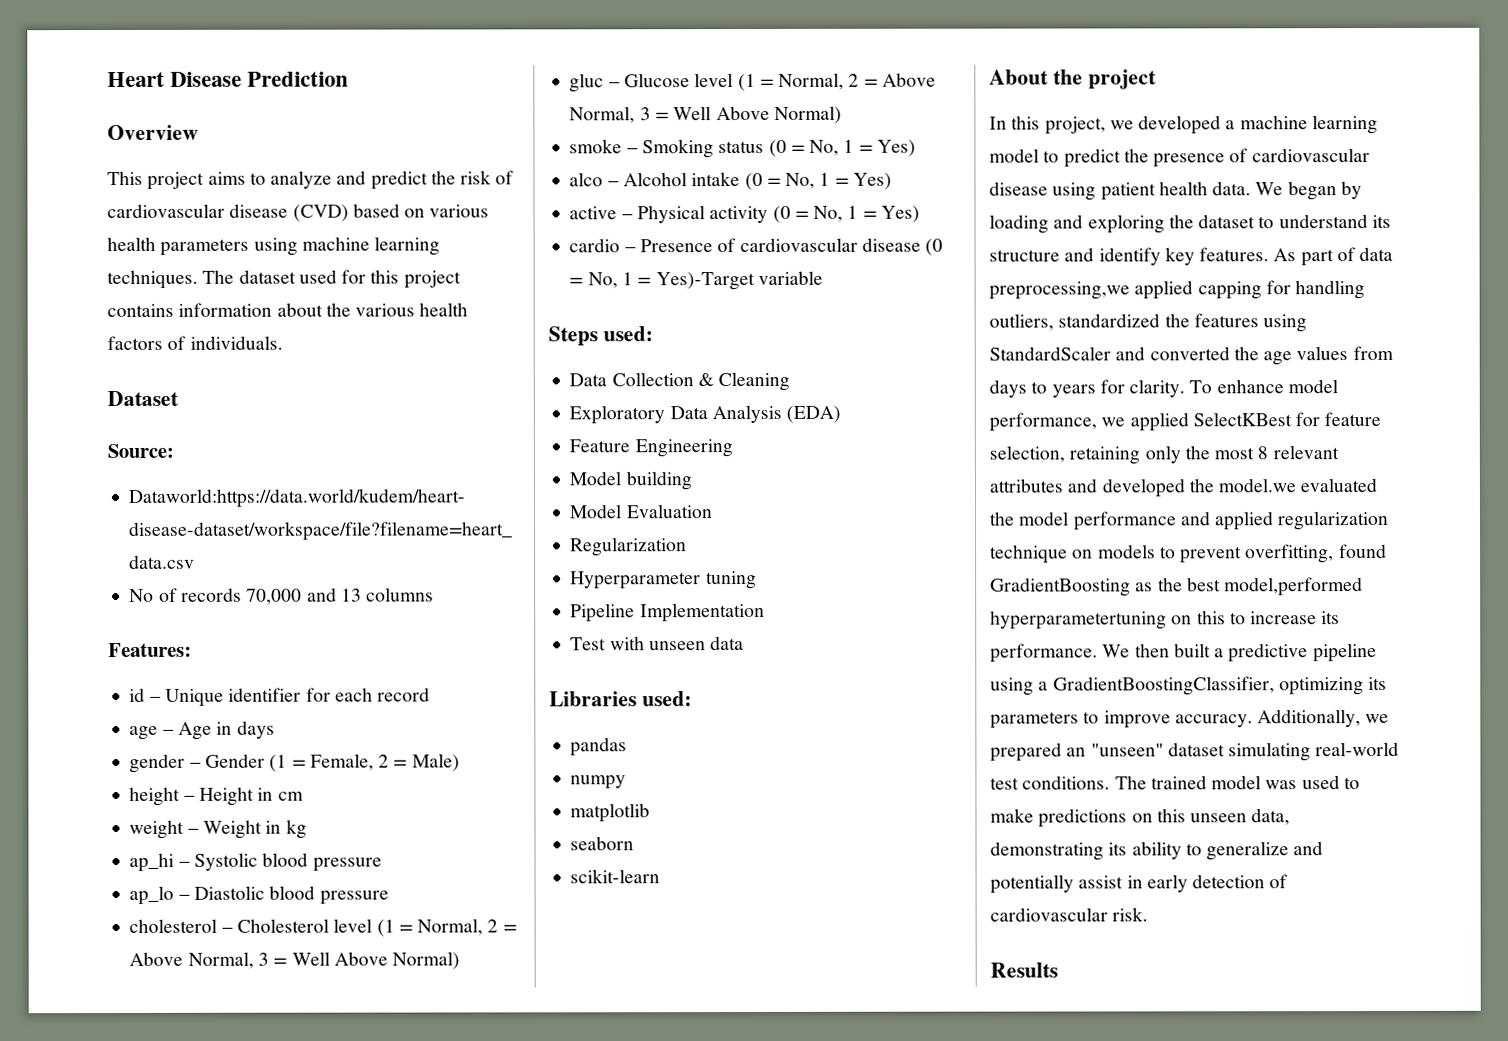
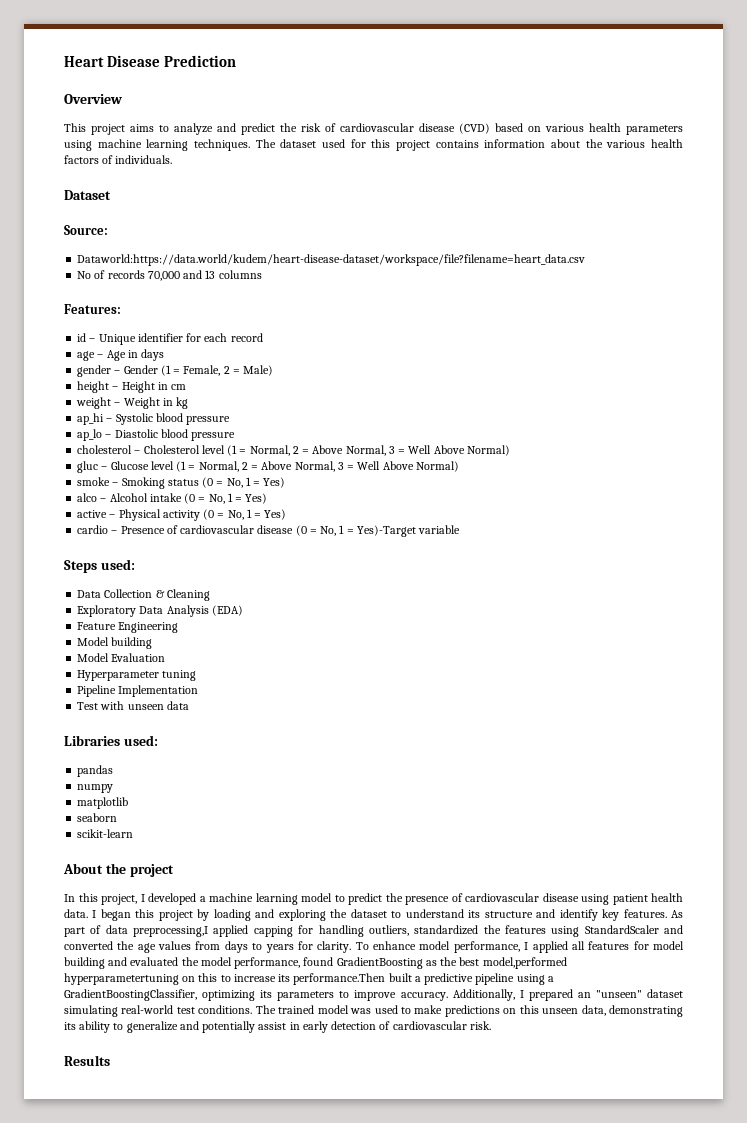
[570,537,688,557] // Regularization -> (166, 657) none
[1109,120,1134,130] we -> [140,894,145,902] I
[1255,181,1337,201] We began -> [92,909,193,921] I began this project
[989,281,1130,300] preprocessing,we -> [133,926,209,937] preprocessing,I
[1101,412,1382,432] [989,445,1339,465] [989,478,1378,498] [989,511,1390,531] [990,544,1335,564] we applied SelectKBest for feature selection, retaining only the most 8 relevant attributes and developed the model.we evaluated the model performance and applied regularization technique on models to prevent overfitting, -> [524,941,684,953] [64,957,301,969] I applied all features for model building and evaluated the model performance,
[990,643,1170,663] performance. We then -> [293,973,386,985] performance.Then
[1365,714,1390,724] we -> [519,990,524,998] I

